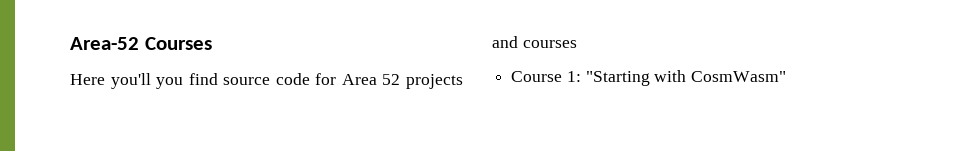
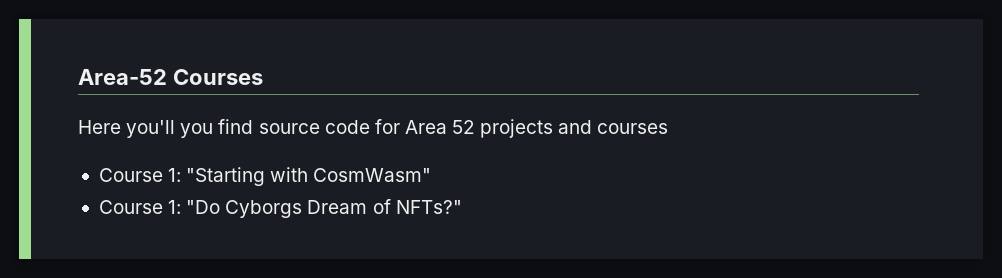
(787, 76) none -> [98,199,462,218] // Course 1: "Do Cyborgs Dream of NFTs?"

